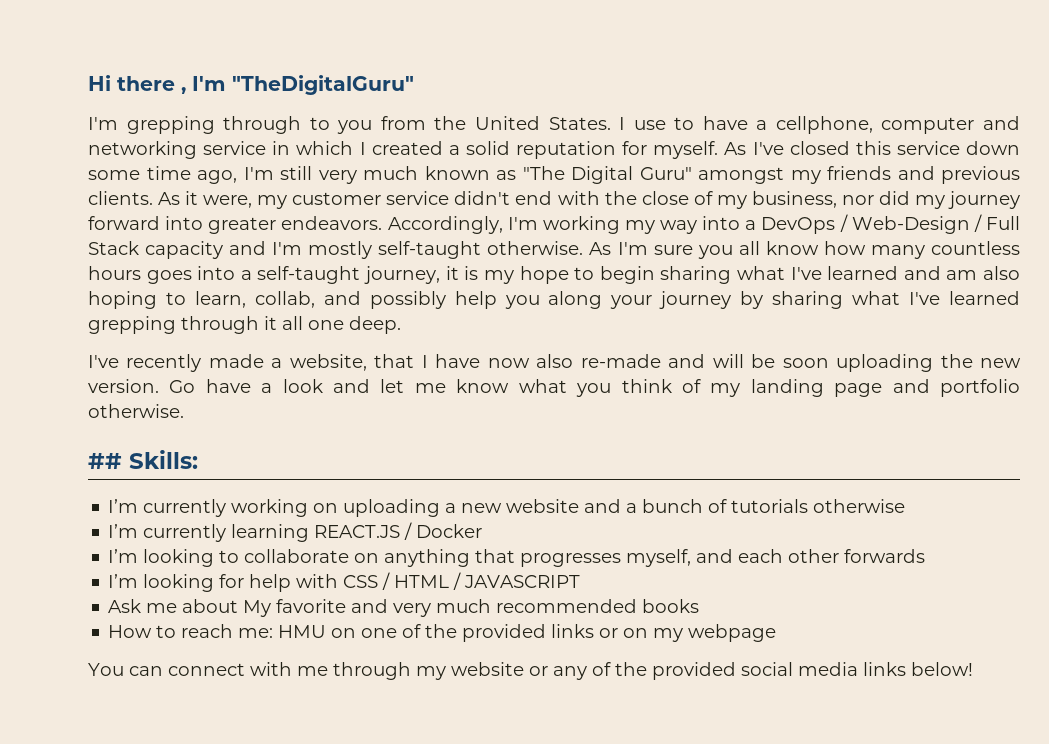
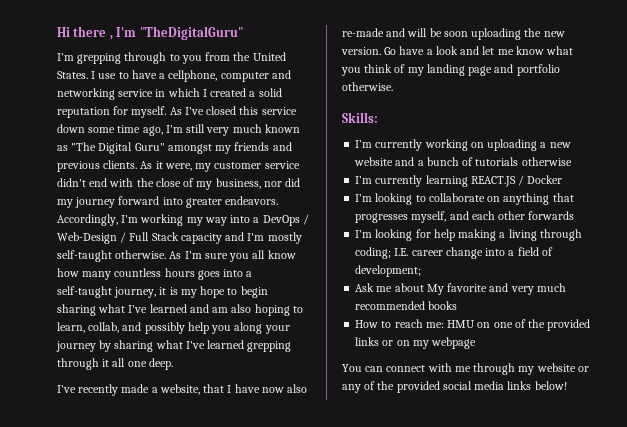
[88,453,122,469] ## -> (393, 86) none
[296,572,581,590] with CSS / HTML / JAVASCRIPT -> [458,229,582,241] [355,247,553,259] [355,265,422,277] making a living through coding; I.E. career change into a field of development;

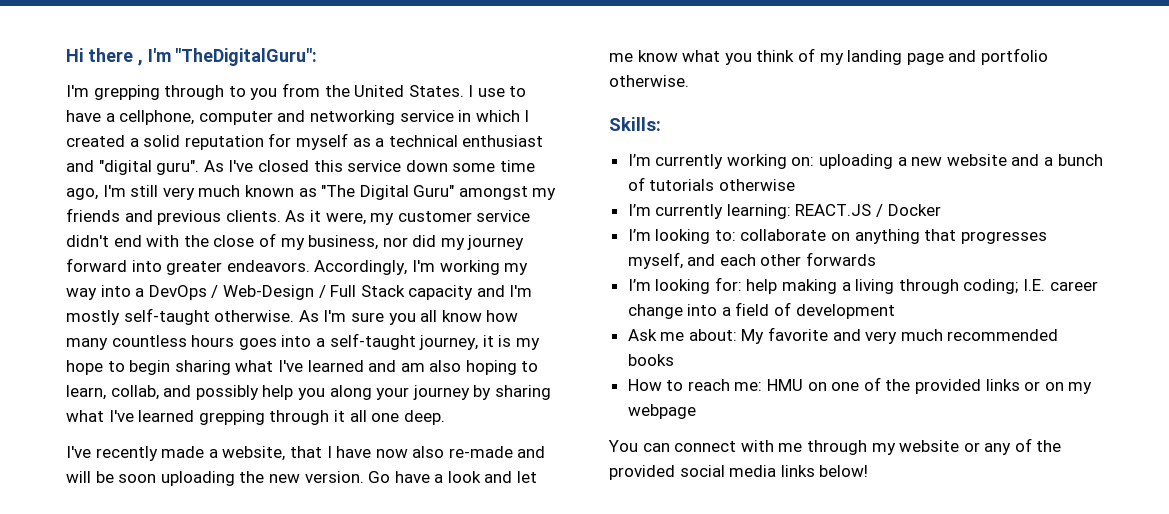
[139,26,243,40] "TheDigitalGuru" -> [175,48,318,66] "TheDigitalGuru":
[131,106,167,118] myself. -> [295,133,544,150] [66,160,200,175] myself as a technical enthusiast and "digital guru".
[470,142,484,148] on -> [791,157,815,166] on:
[425,175,468,187] learning -> [726,204,791,219] learning:
[415,195,426,202] to -> [714,230,736,241] to:
[415,229,431,238] for -> [714,277,742,291] for:
[355,265,422,277] development; -> [795,304,895,319] development
[394,283,424,292] about -> [688,329,737,341] about:

